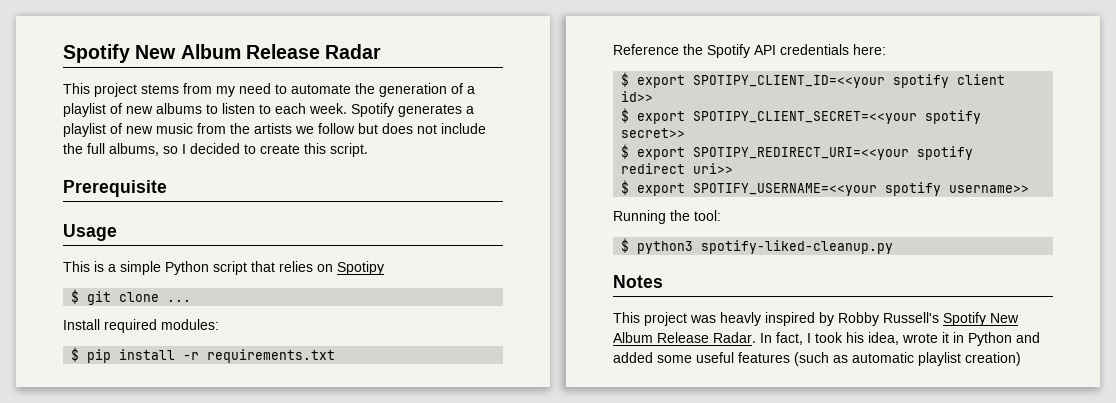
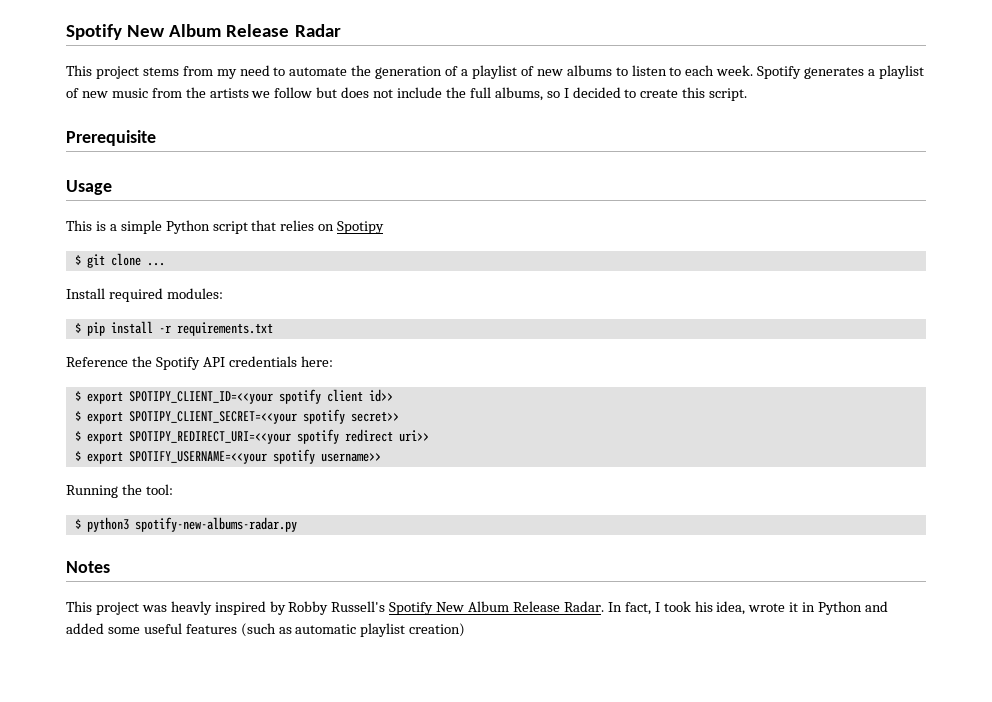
[701,240,894,254] spotify-liked-cleanup.py -> [134,517,297,532] spotify-new-albums-radar.py

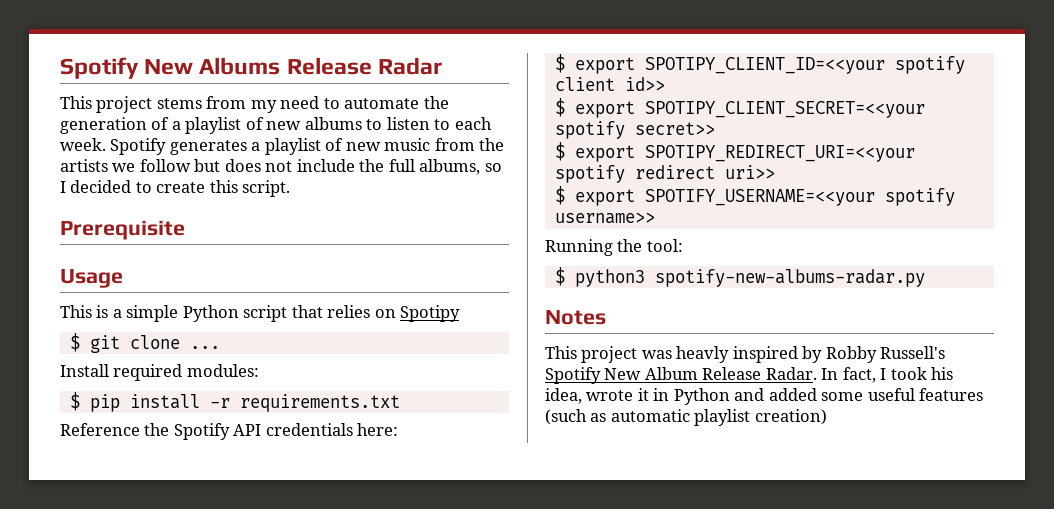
[66,24,222,40] Spotify New Album -> [60,57,281,79] Spotify New Albums

